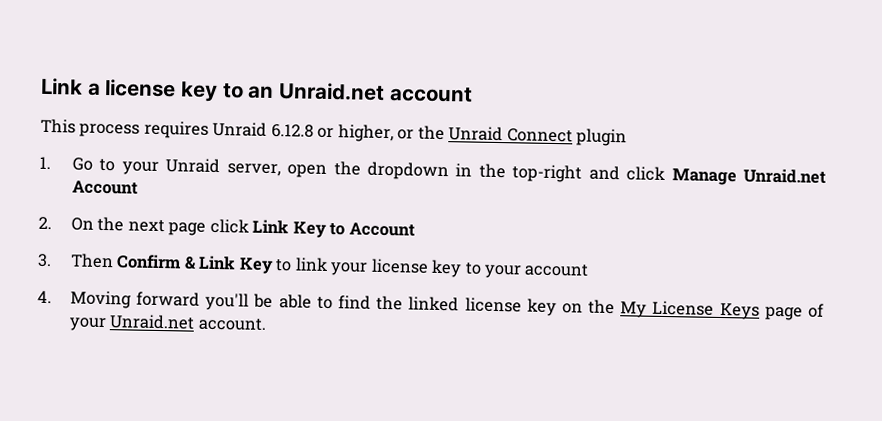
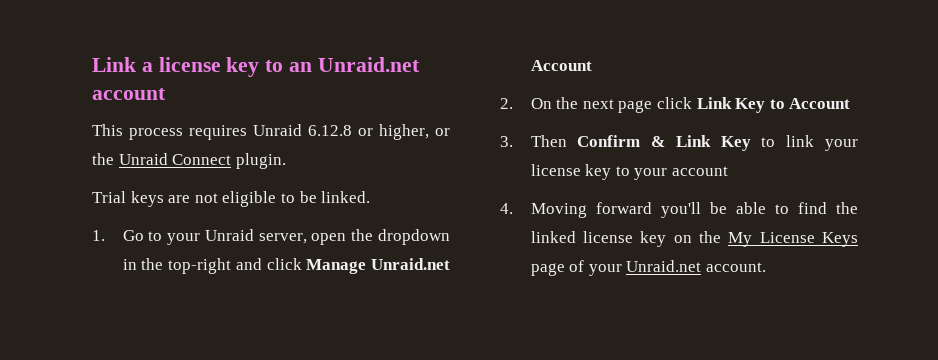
[576,128,628,147] plugin -> [235,153,286,169] [92,191,371,207] plugin. // Trial keys are not eligible to be linked.

